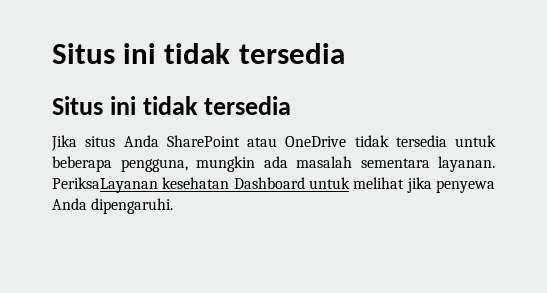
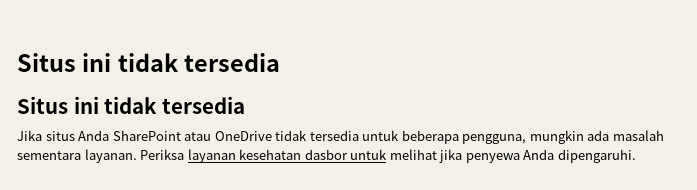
[52,177,305,193] PeriksaLayanan kesehatan Dashboard -> [140,149,348,163] Periksa layanan kesehatan dasbor

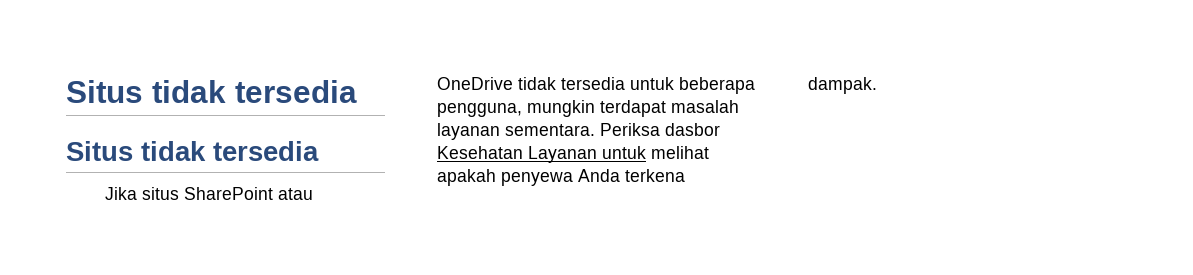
[17,53,112,72] Situs ini -> [66,80,143,103] Situs
[73,96,99,114] ini -> (133, 151) none
[78,130,110,141] Anda -> (180, 193) none
[587,130,664,141] [17,149,348,163] ada masalah sementara layanan. Periksa layanan kesehatan dasbor -> [600,100,739,117] [437,123,720,140] [437,146,597,163] terdapat masalah layanan sementara. Periksa dasbor Kesehatan Layanan
[439,149,463,163] jika -> [437,169,496,186] apakah
[557,149,636,163] dipengaruhi. -> [625,169,685,182] [808,77,877,94] terkena dampak.

